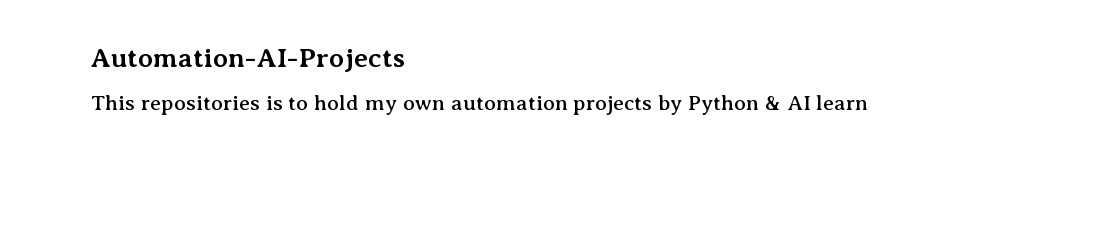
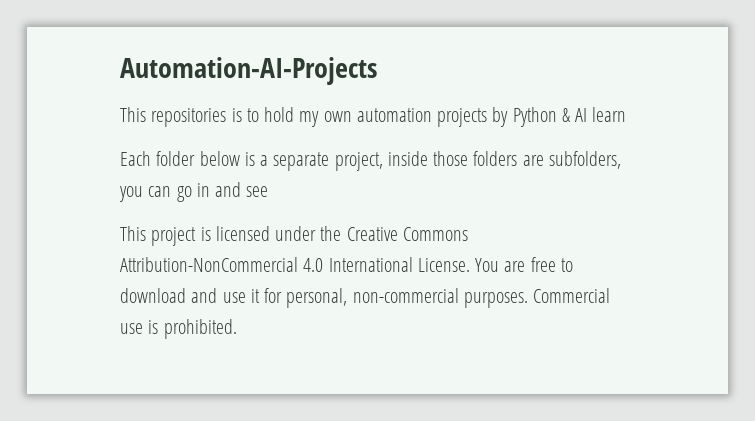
(869, 102) none -> [120,151,621,171] [119,182,269,202] [120,226,468,246] [120,257,573,272] [120,288,611,308] [120,319,237,339] // Each folder below is a separate project, inside those folders are subfolders, you can go in and see // This project is licensed under the Creative Commons Attribution-NonCommercial 4.0 International License. You are free to download and use it for personal, non-commercial purposes. Commercial use is prohibited.

